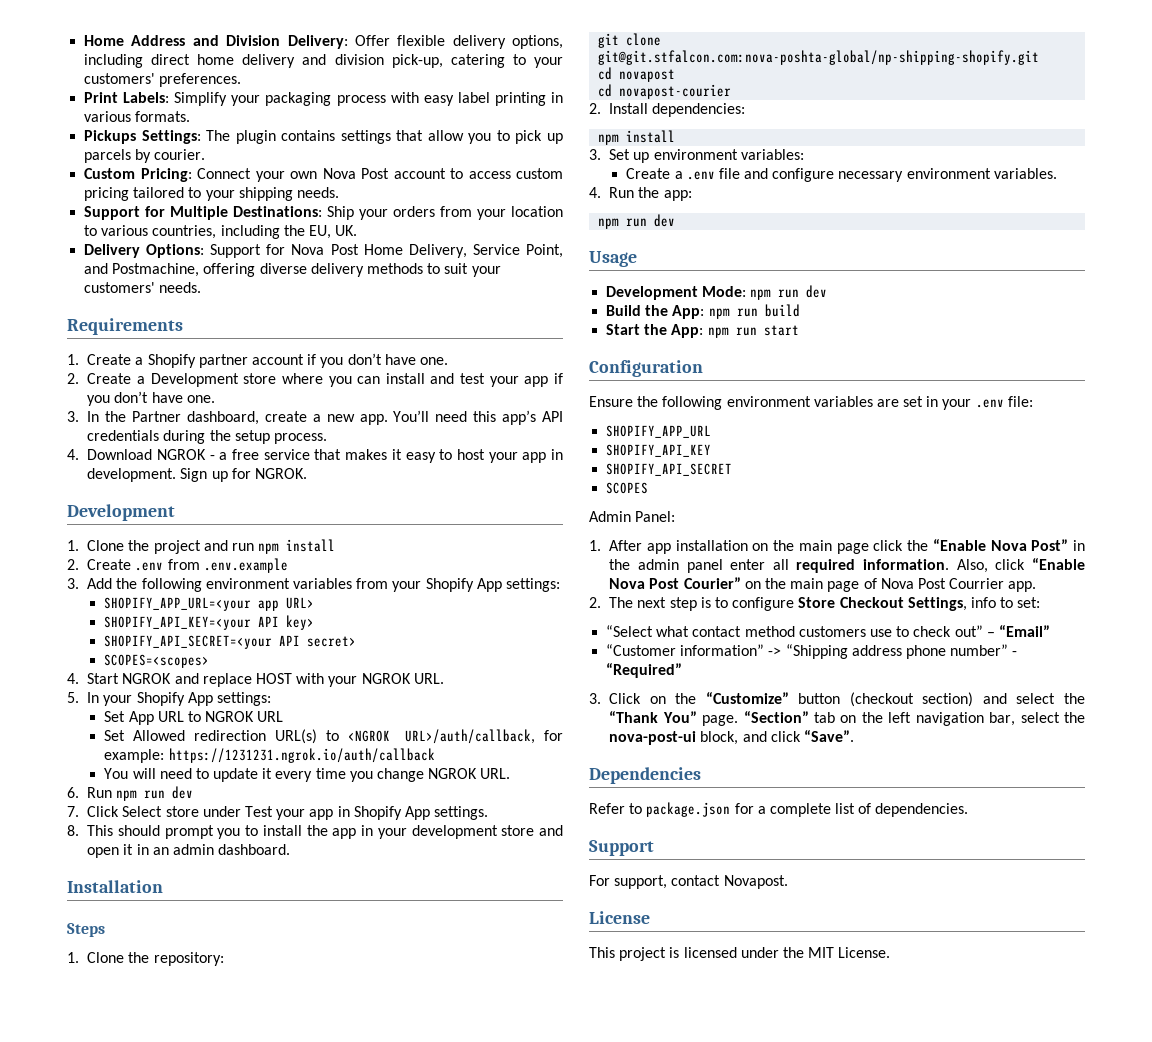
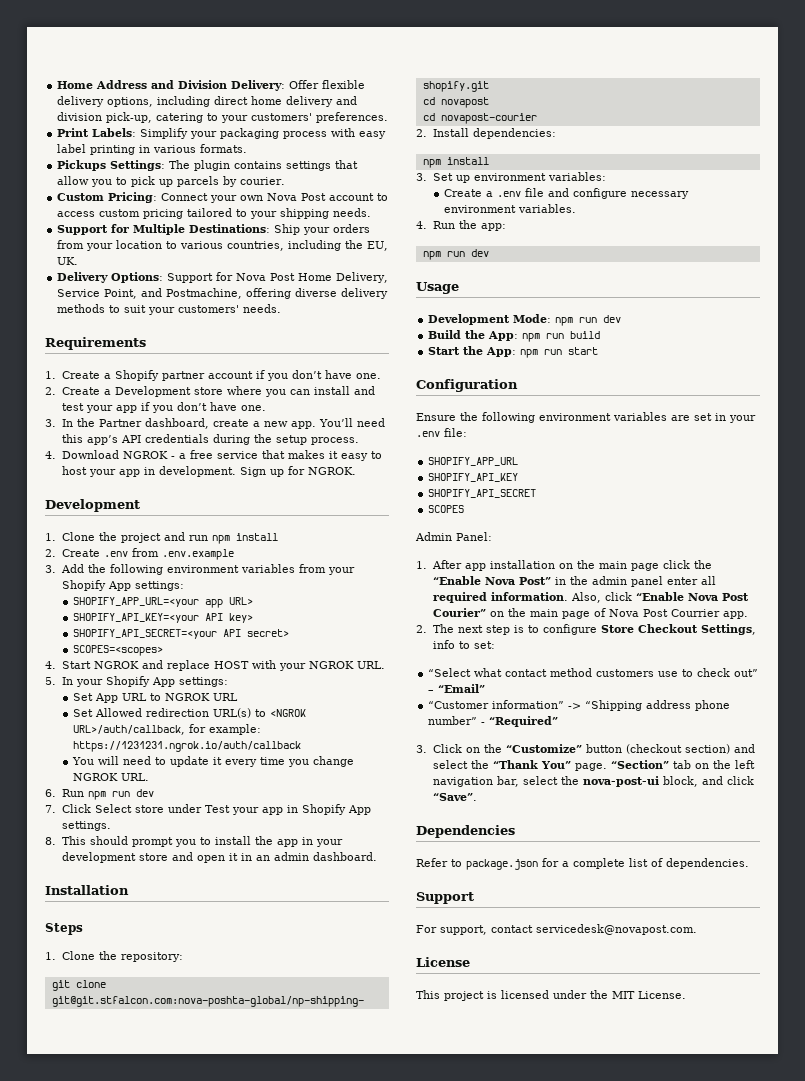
[723,875,788,889] Novapost. -> [536,924,697,935] servicedesk@novapost.com.

